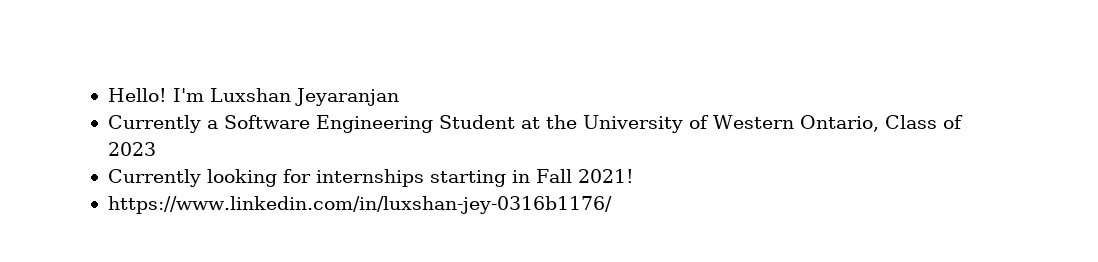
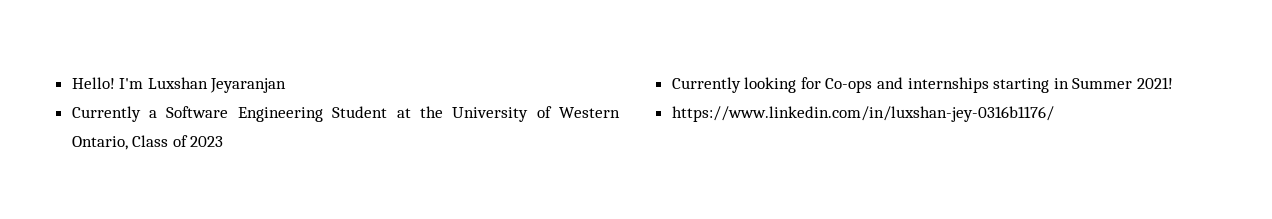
(311, 176) none -> [825,77,904,93] Co-ops and
[535,169,572,183] Fall -> [1072,78,1133,89] Summer

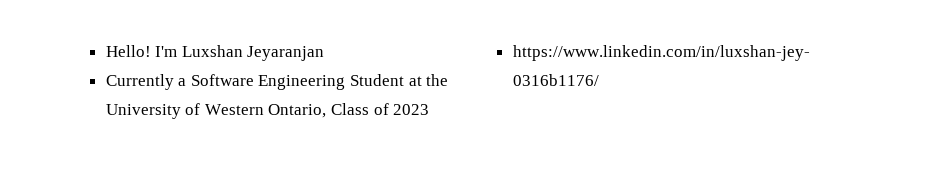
[671,77,1174,93] // Currently looking for Co-ops and internships starting in Summer 2021! -> (430, 109) none

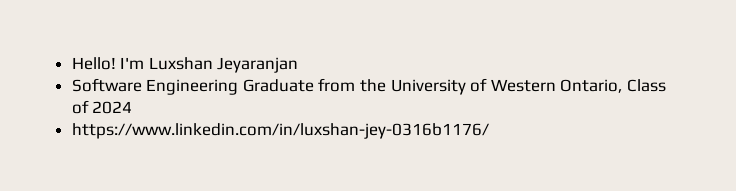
[105,74,422,90] Currently a Software Engineering Student at -> [71,78,356,95] Software Engineering Graduate from
[393,104,430,115] 2023 -> [92,101,133,114] 2024

